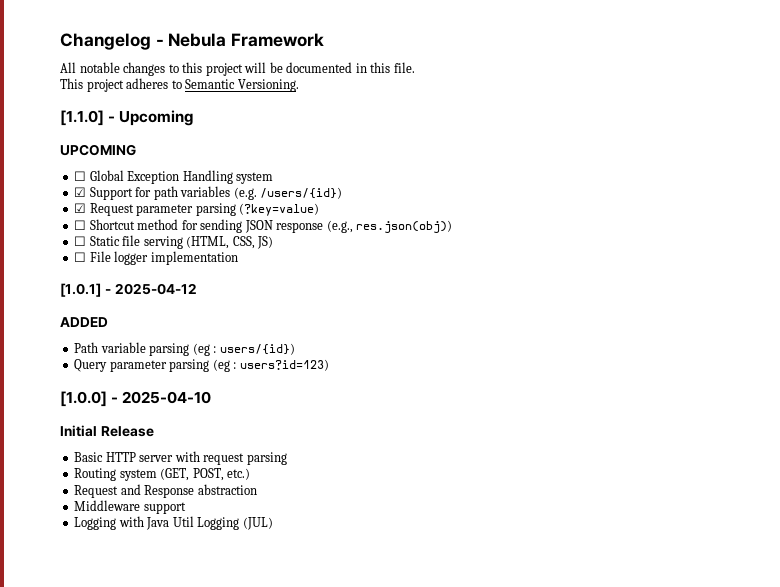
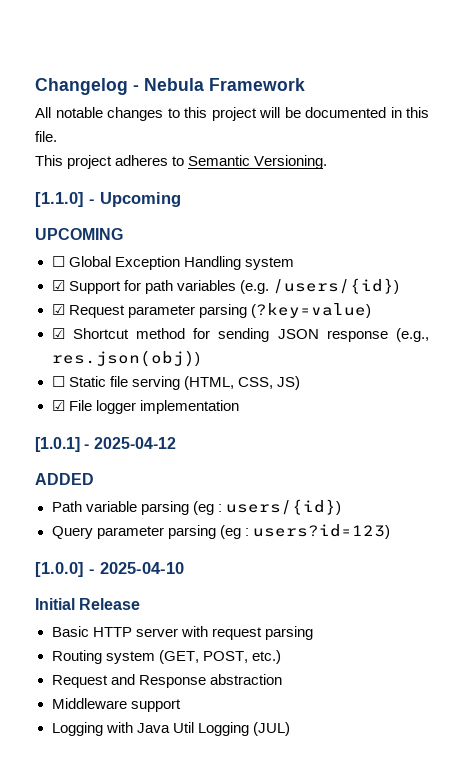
[74,220,87,230] ☐ -> [51,328,65,339] ☑
[74,252,87,262] ☐ -> [51,400,65,411] ☑

